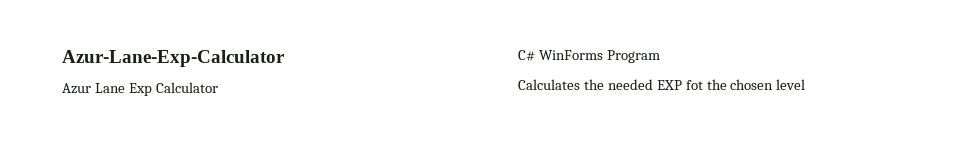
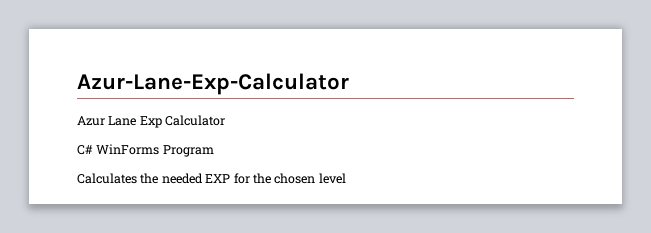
[685,80,703,90] fot -> [233,173,250,184] for

